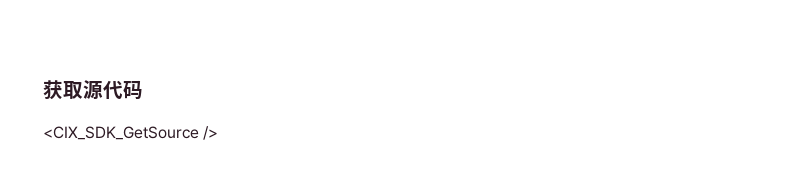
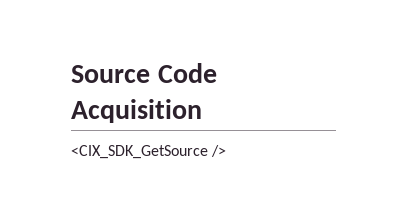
[43,80,143,100] 获取源代码 -> [71,63,217,83] [71,99,202,123] Source Code Acquisition

